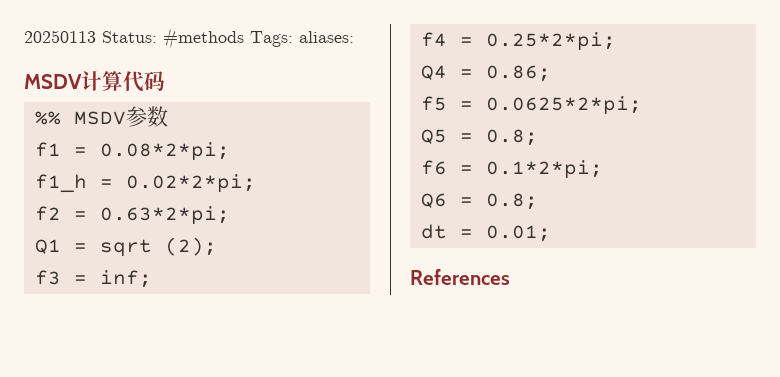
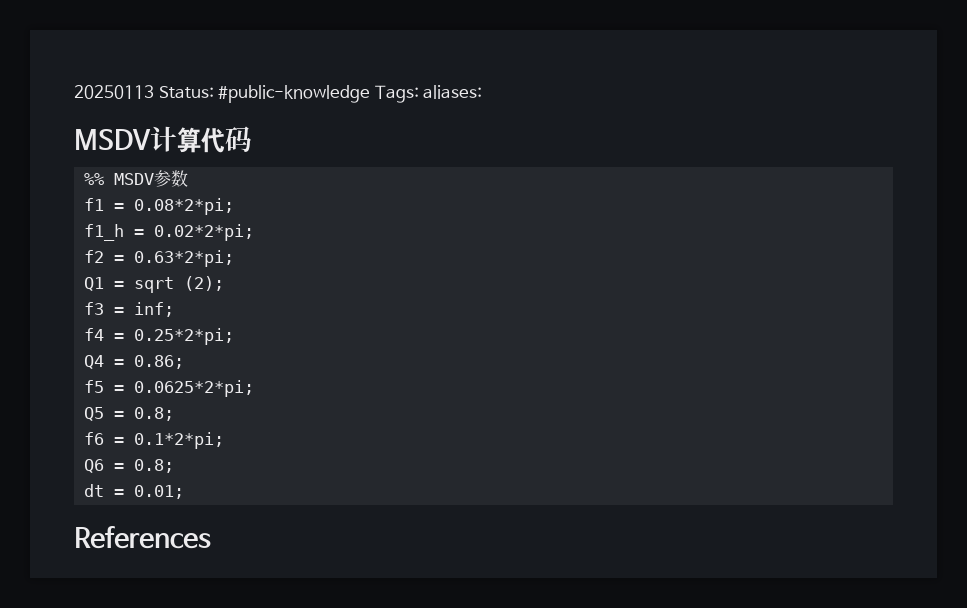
[163,28,244,49] #methods -> [218,85,371,103] #public-knowledge

